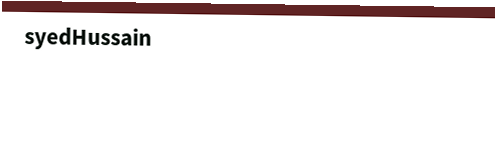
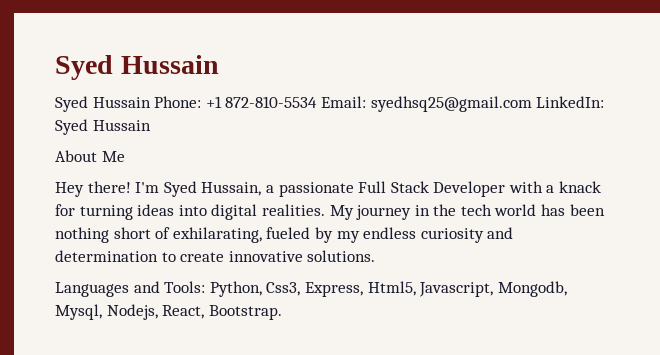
[24,27,152,51] syedHussain -> [55,55,219,80] [55,96,605,112] [55,119,151,135] [55,150,125,162] [55,181,602,197] [55,204,605,220] [55,227,514,243] [55,250,376,262] [55,281,567,297] [55,304,282,320] Syed Hussain // Syed Hussain Phone: +1 872-810-5534 Email: syedhsq25@gmail.com LinkedIn: Syed Hussain // About Me // Hey there! I'm Syed Hussain, a passionate Full Stack Developer with a knack for turning ideas into digital realities. My journey in the tech world has been nothing short of exhilarating, fueled by my endless curiosity and determination to create innovative solutions. // Languages and Tools: Python, Css3, Express, Html5, Javascript, Mongodb, Mysql, Nodejs, React, Bootstrap.

